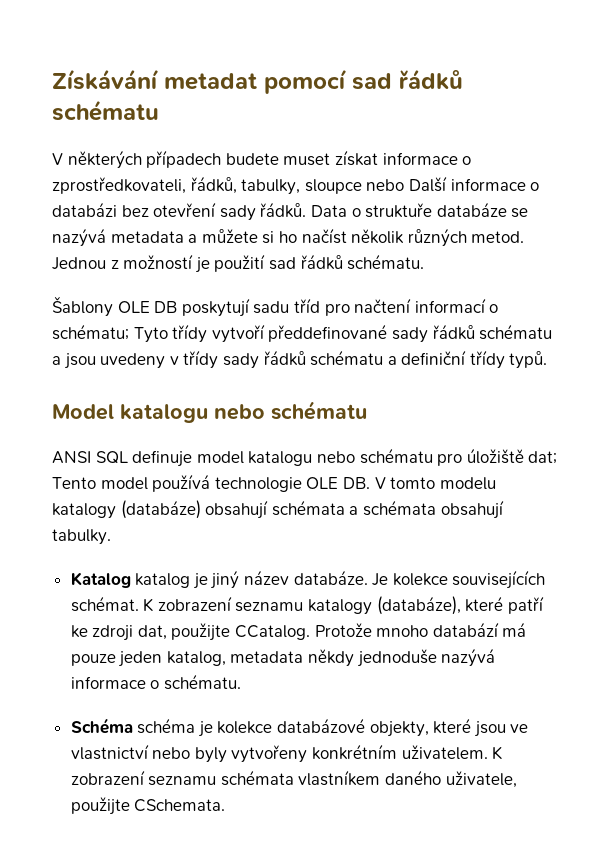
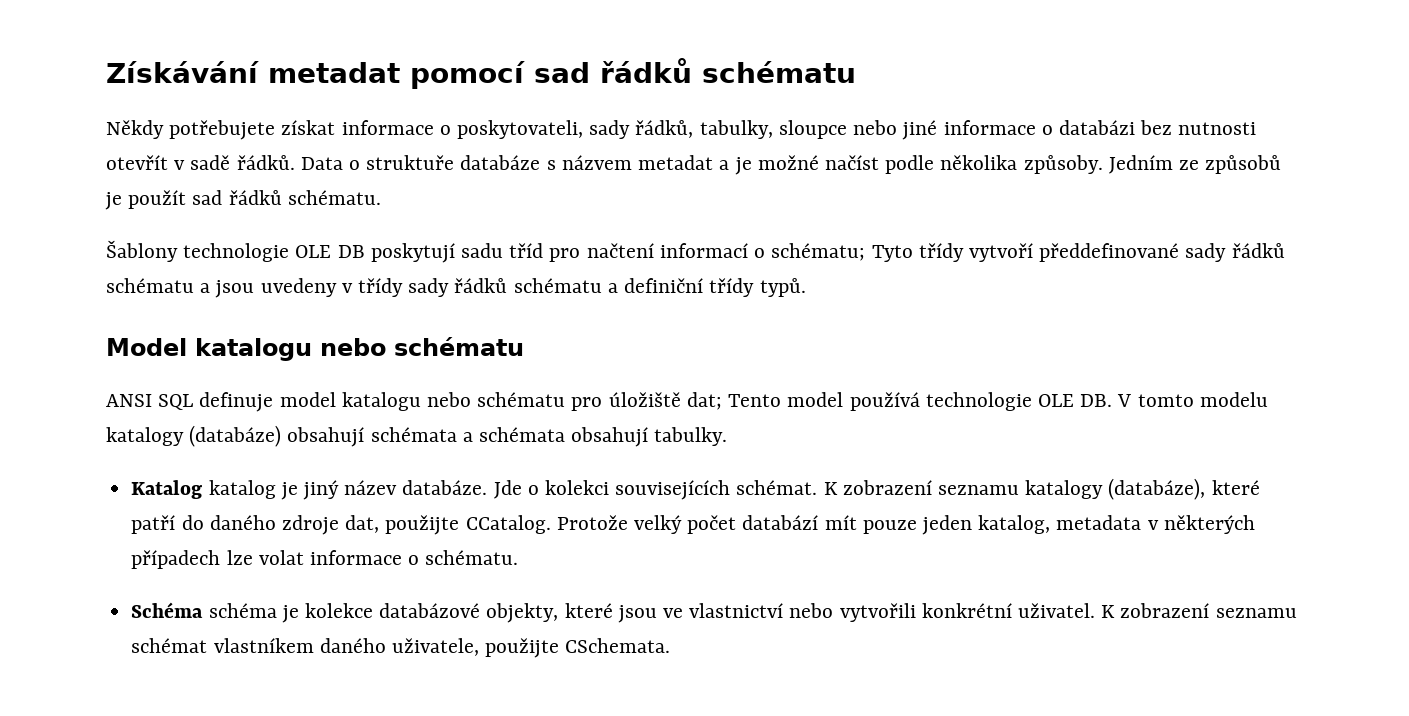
[52,150,331,169] V některých případech budete muset -> [106,120,276,140] Někdy potřebujete
[52,177,186,194] zprostředkovateli, -> [457,120,631,139] poskytovateli, sady
[408,176,447,192] Další -> [902,120,938,140] jiné
[153,202,256,221] otevření sady -> [1178,122,1257,135] [106,155,231,170] nutnosti otevřít v sadě
[511,208,529,218] [52,228,525,247] [52,254,266,273] se nazývá metadata a můžete si ho načíst několik různých metod. Jednou z možností je použití -> [546,155,1282,175] [105,190,187,210] s názvem metadat a je možné načíst podle několika způsoby. Jedním ze způsobů je použít
(113, 306) none -> [183,243,290,262] technologie
[372,573,448,586] Je kolekce -> [493,480,609,499] Jde o kolekci
[70,625,134,641] ke zdroji -> [181,515,339,535] do daného zdroje
[376,622,527,637] [70,648,496,667] mnoho databází má pouze jeden katalog, metadata někdy jednoduše nazývá -> [633,515,1255,535] [131,550,304,569] velký počet databází mít pouze jeden katalog, metadata v některých případech lze volat
[194,744,503,763] [70,770,294,786] byly vytvořeny konkrétním uživatelem. K zobrazení seznamu schémata -> [839,603,1297,622] [131,638,208,653] vytvořili konkrétní uživatel. K zobrazení seznamu schémat

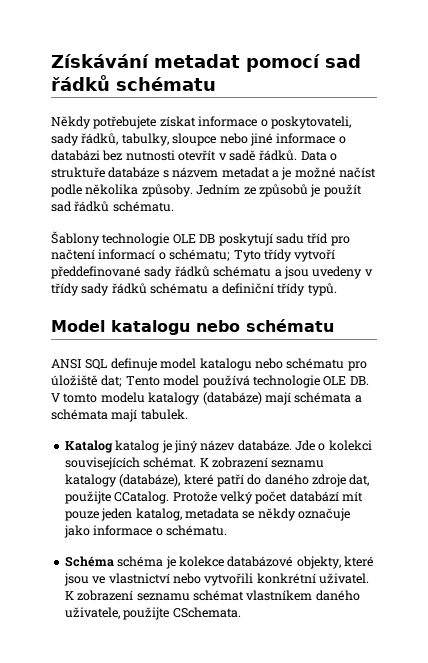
[287,427,365,447] obsahují -> [264,392,291,405] mají
[571,427,728,447] obsahují tabulky. -> [111,409,188,422] mají tabulek.
[1147,515,1255,534] [131,550,304,569] v některých případech lze volat -> [242,508,350,521] [63,525,90,538] se někdy označuje jako

